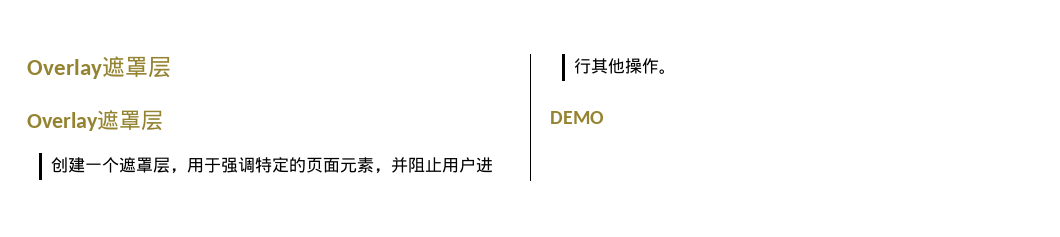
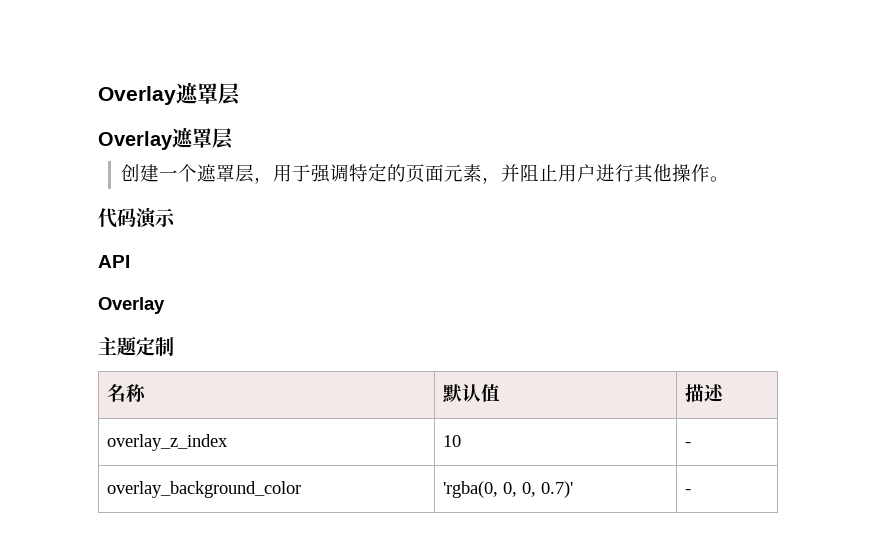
[550,111,604,124] DEMO -> [98,208,176,229] [98,255,130,268] [98,297,165,314] [98,336,174,356] [107,384,147,402] [443,384,501,403] [685,384,725,402] [107,434,229,451] [443,435,462,447] [685,442,692,447] [107,481,302,498] [443,481,574,498] [685,489,692,494] 代码演示 // API // Overlay // 主题定制 // 名称 | 默认值 | 描述 // overlay_z_index | 10 | - // overlay_background_color | 'rgba(0, 0, 0, 0.7)' | -

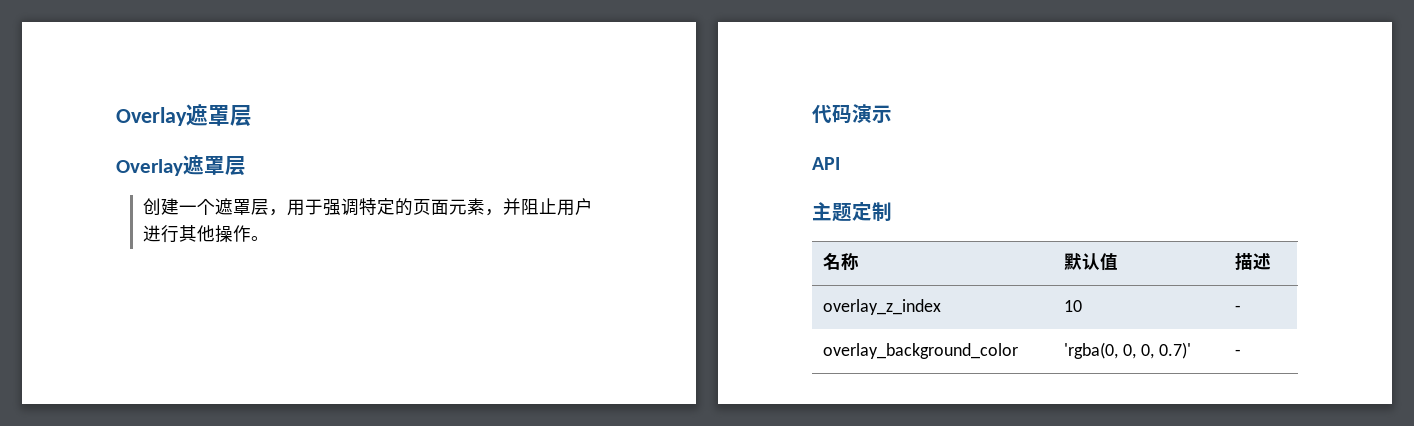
[98,297,165,314] // Overlay -> (840, 163) none

